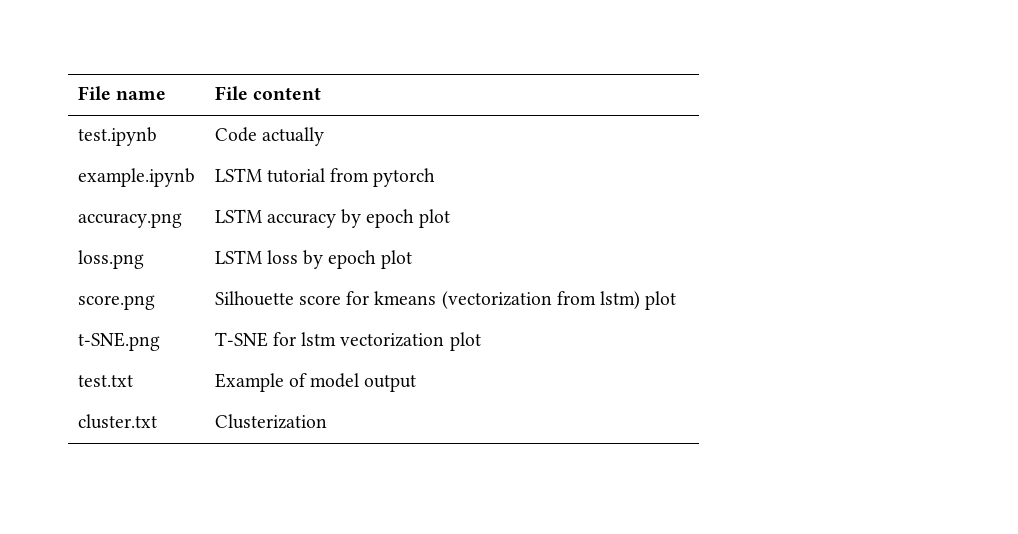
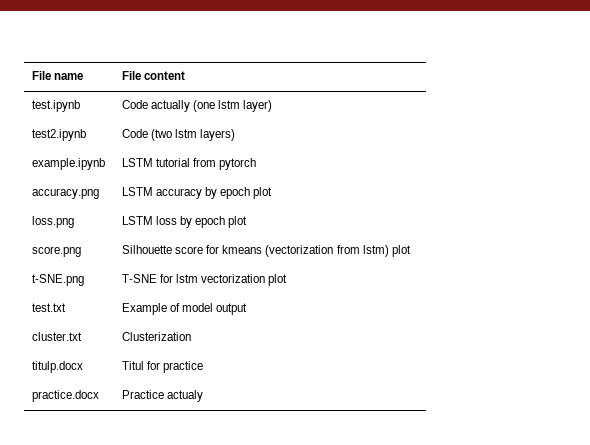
(324, 136) none -> [193,100,273,112] [32,129,87,141] [122,129,236,141] (one lstm layer) // test2.ipynb | Code (two lstm layers)
(327, 421) none -> [32,361,84,373] [122,361,204,373] [32,390,100,402] [122,390,204,402] // titulp.docx | Titul for practice // practice.docx | Practice actualy

